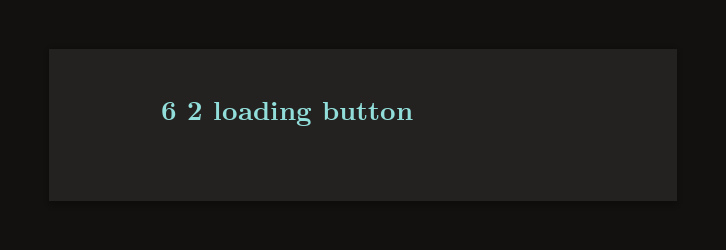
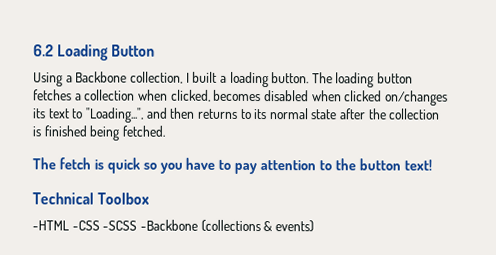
[161,102,413,126] 6 2 loading button -> [33,44,156,61] [33,71,414,88] [33,89,448,106] [33,107,441,123] [32,125,166,141] [32,157,432,175] [32,192,150,205] [32,219,314,233] 6.2 Loading Button // Using a Backbone collection, I built a loading button. The loading button fetches a collection when clicked, becomes disabled when clicked on/changes its text to "Loading...", and then returns to its normal state after the collection is finished being fetched. // The fetch is quick so you have to pay attention to the button text! // Technical Toolbox // -HTML -CSS -SCSS -Backbone (collections & events)

